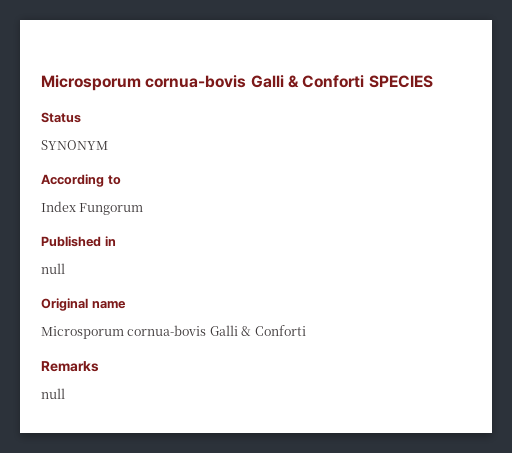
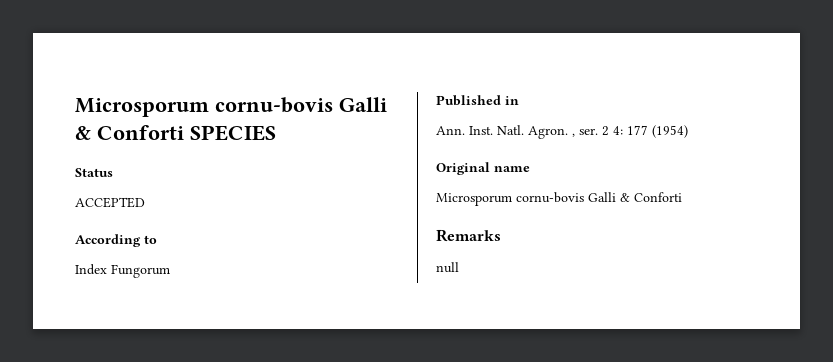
[41,75,247,91] Microsporum cornua-bovis -> [75,97,333,117] Microsporum cornu-bovis
[41,140,108,150] SYNONYM -> [75,197,145,208] ACCEPTED
[41,263,65,274] null -> [436,125,688,139] Ann. Inst. Natl. Agron. , ser. 2 4: 177 (1954)
[127,325,207,336] cornua-bovis -> [516,192,584,203] cornu-bovis

